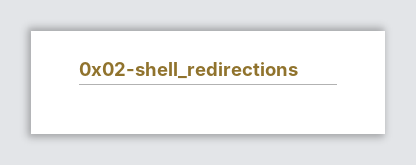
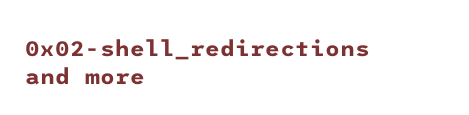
(298, 70) none -> [25,67,145,85] and more

